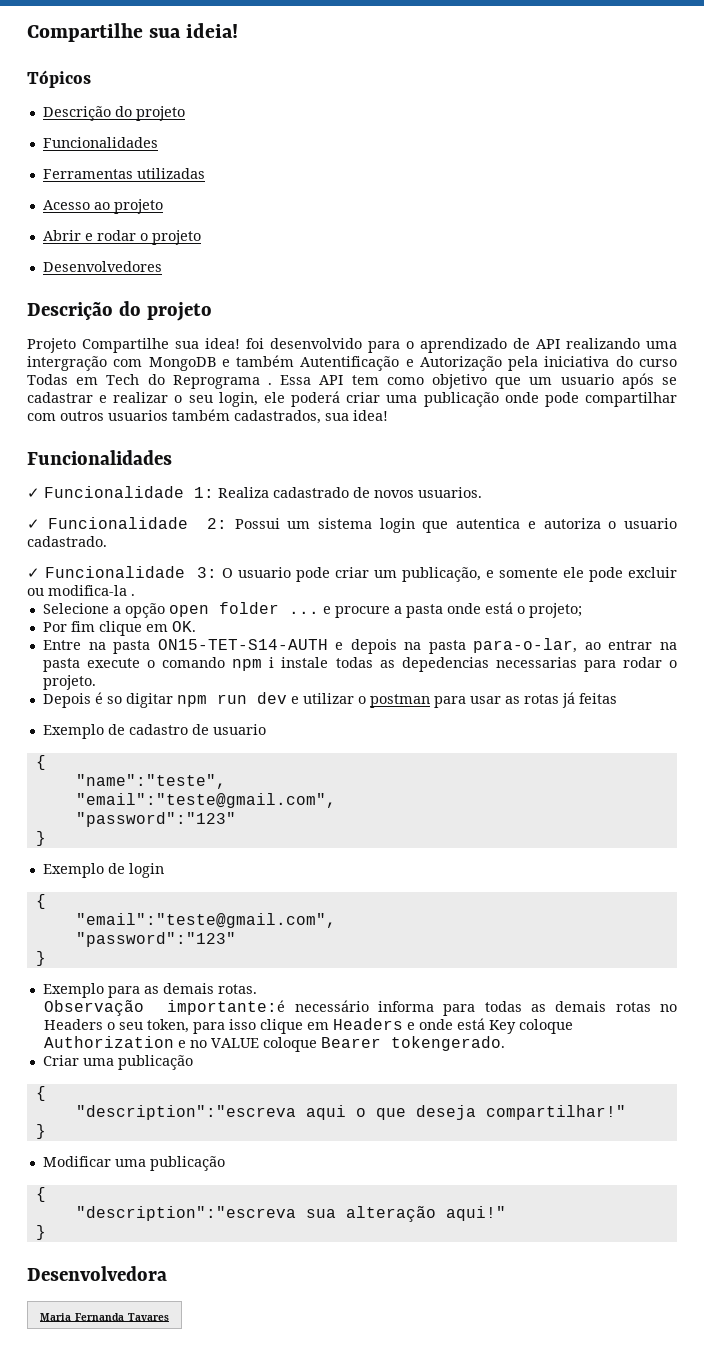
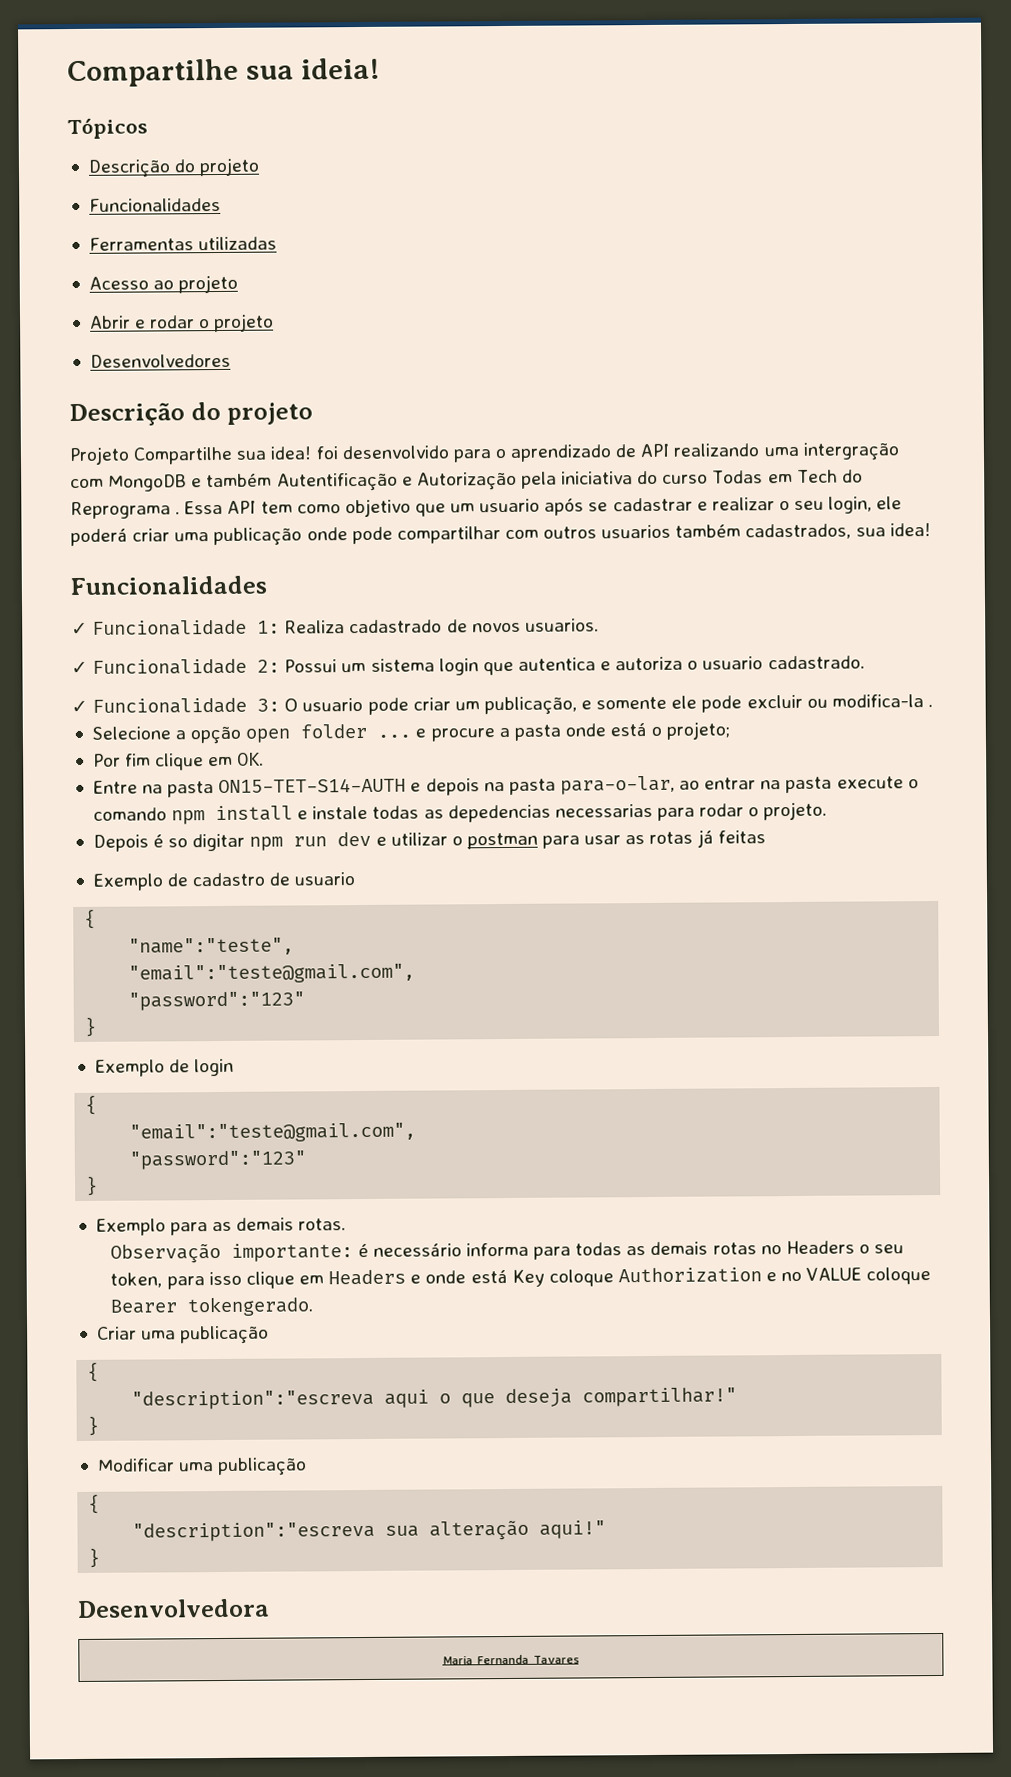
[269,657,275,668] i -> [215,805,309,822] install e
[167,1000,286,1015] importante:é -> [231,1243,369,1262] importante: é

